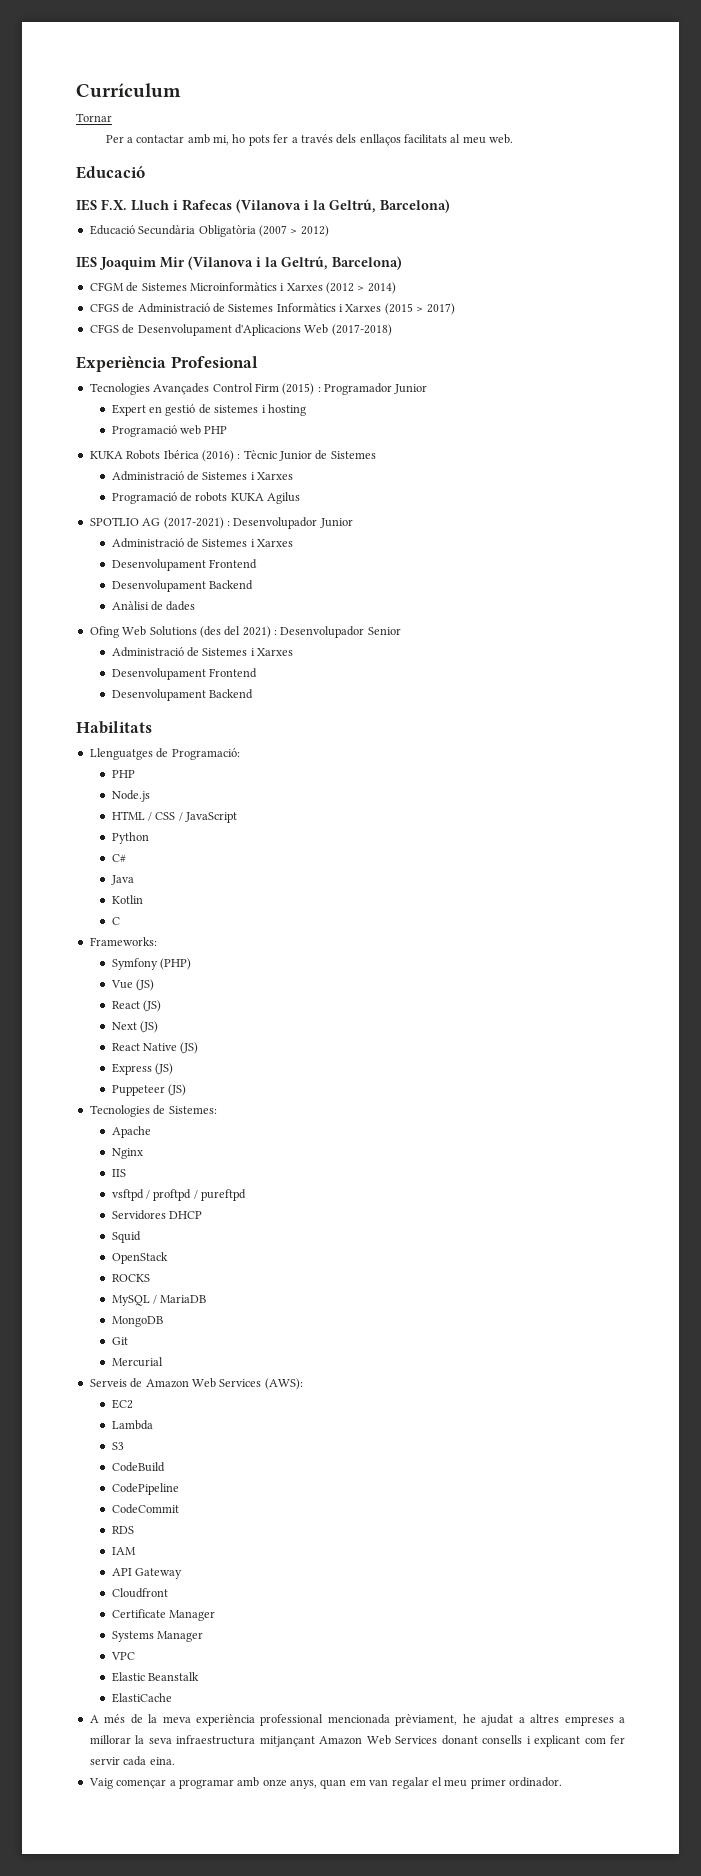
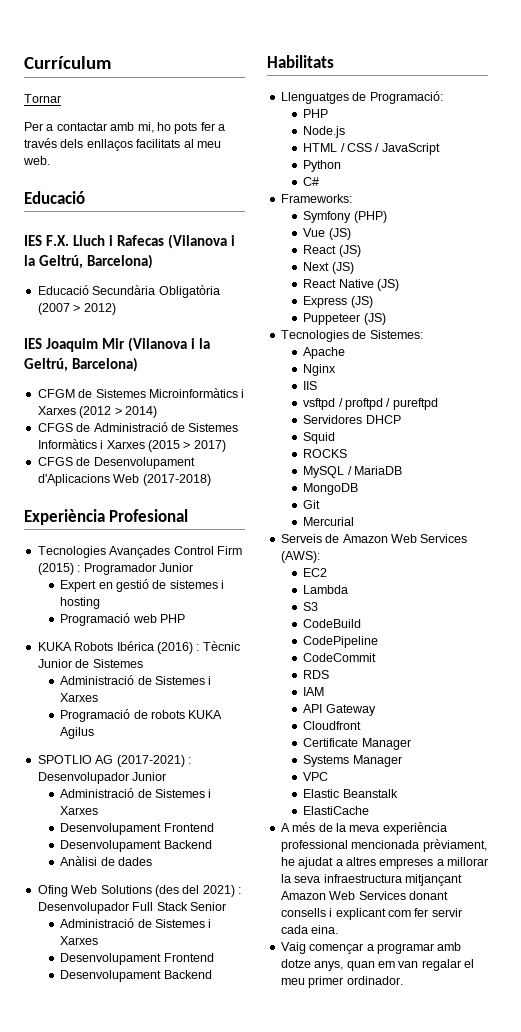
(365, 632) none -> [132,902,188,911] Full Stack
[110,875,134,885] [111,895,143,904] [111,917,120,925] // Java // Kotlin // C -> (320, 181) none
[111,1252,168,1264] // OpenStack -> (336, 438) none
[262,1779,287,1787] onze -> [280,959,311,968] dotze

